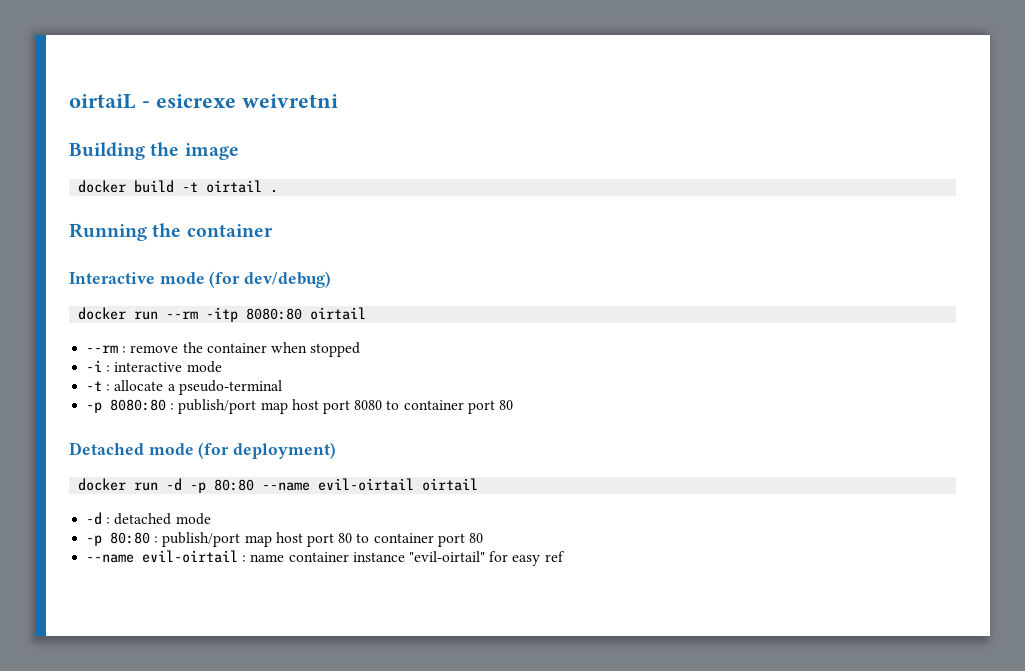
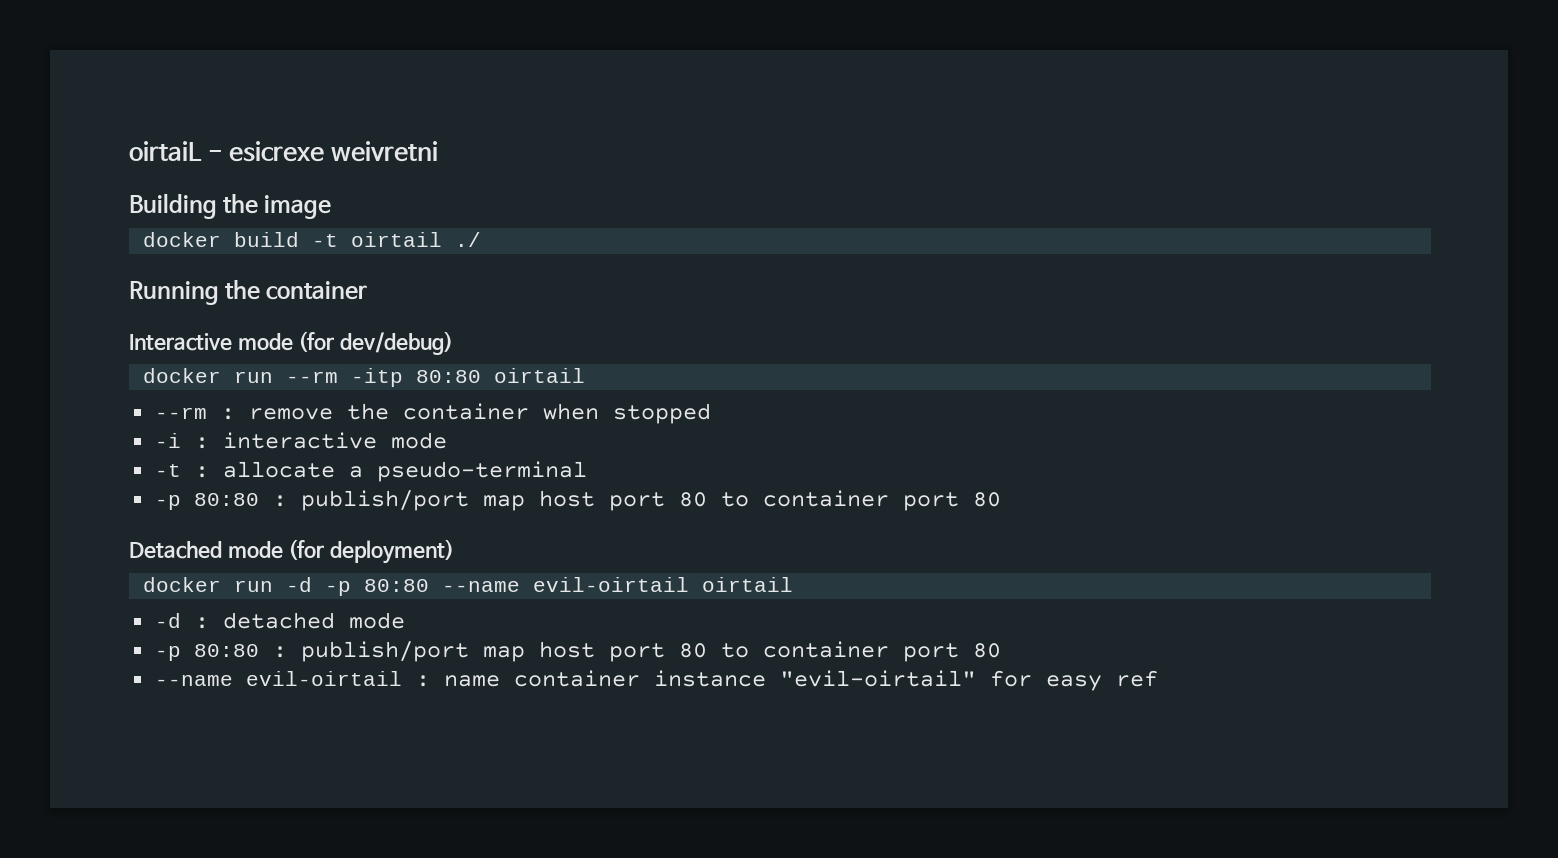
[270,189,279,193] . -> [455,232,482,247] ./
[246,308,303,320] 8080:80 -> [416,370,482,383] 80:80
[110,399,383,414] 8080:80 : publish/port map host port 8080 -> [193,490,707,511] 80:80 : publish/port map host port 80

